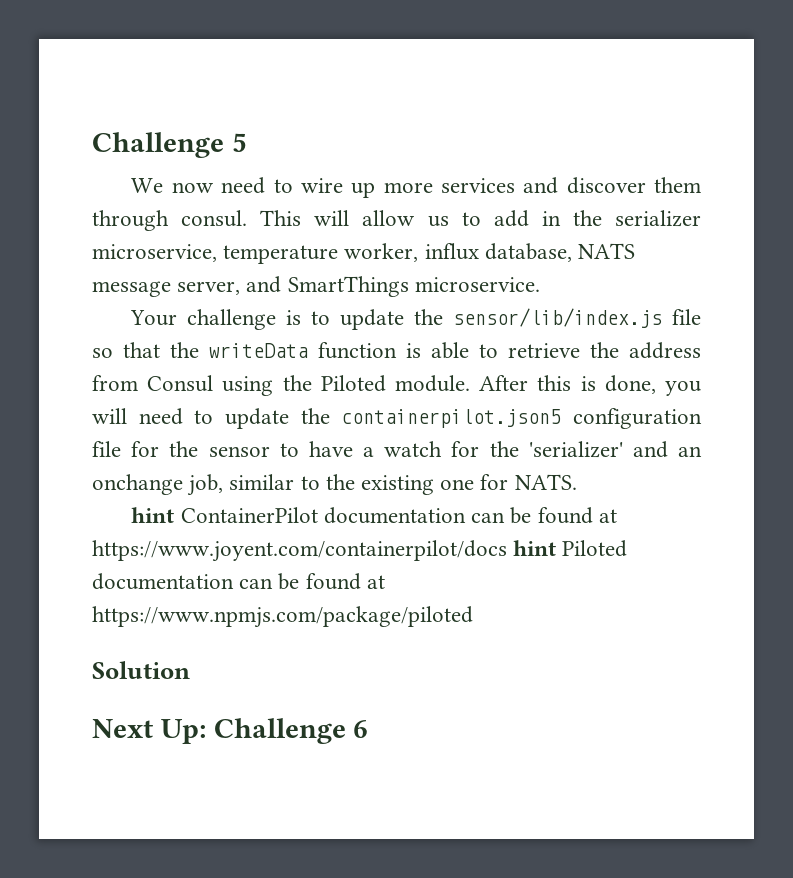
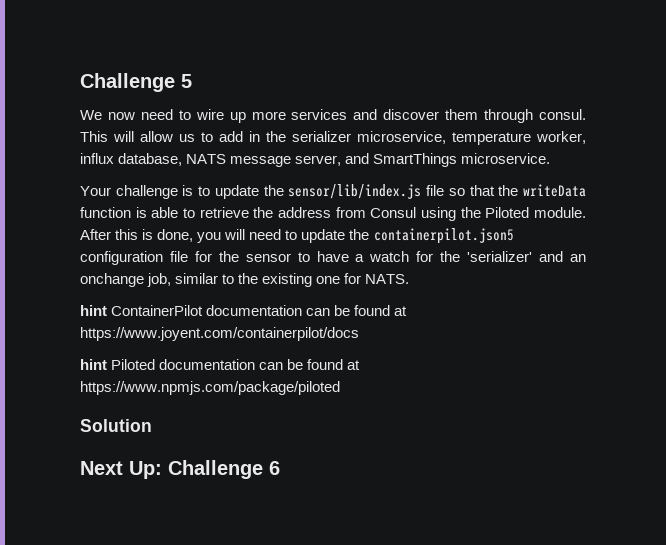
(507, 551) none -> (359, 334) //

